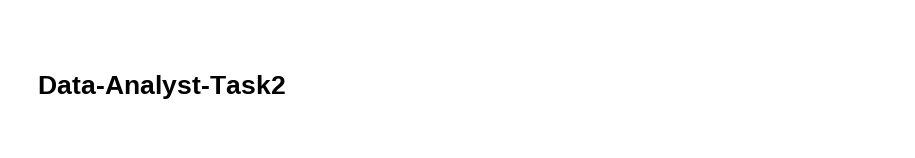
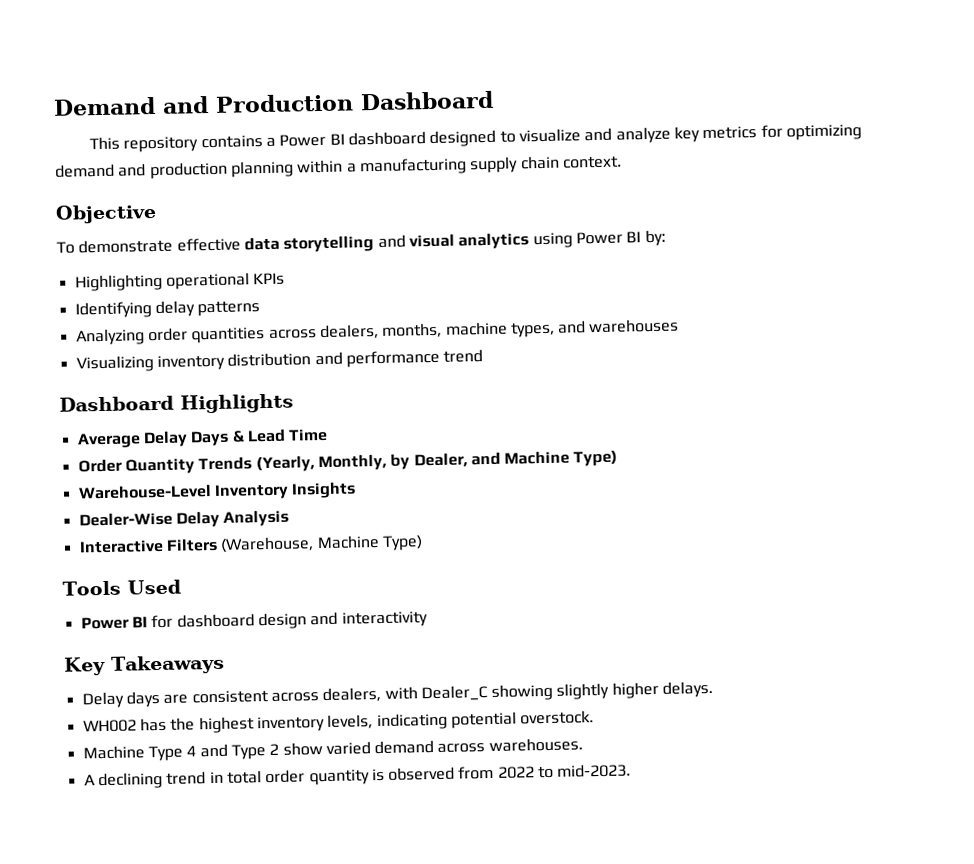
[38,75,286,99] Data-Analyst-Task2 -> [53,90,494,116] [89,124,862,153] [55,155,622,180] [55,203,157,224] [56,229,666,254] [74,272,286,292] [74,300,261,319] [75,318,680,346] [75,349,484,373] [59,393,294,414] [76,428,329,449] [77,450,619,475] [77,481,357,500] [78,509,290,528] [78,534,423,554] [62,579,181,596] [80,611,428,630] [64,654,225,676] [81,680,714,709] [82,710,595,734] [82,737,583,762] [83,763,632,790] Demand and Production Dashboard // This repository contains a Power BI dashboard designed to visualize and analyze key metrics for optimizing demand and production planning within a manufacturing supply chain context. // Objective // To demonstrate effective data storytelling and visual analytics using Power BI by: // Highlighting operational KPIs // Identifying delay patterns // Analyzing order quantities across dealers, months, machine types, and warehouses // Visualizing inventory distribution and performance trend // Dashboard Highlights // Average Delay Days & Lead Time // Order Quantity Trends (Yearly, Monthly, by Dealer, and Machine Type) // Warehouse-Level Inventory Insights // Dealer-Wise Delay Analysis // Interactive Filters (Warehouse, Machine Type) // Tools Used // Power BI for dashboard design and interactivity // Key Takeaways // Delay days are consistent across dealers, with Dealer_C showing slightly higher delays. // WH002 has the highest inventory levels, indicating potential overstock. // Machine Type 4 and Type 2 show varied demand across warehouses. // A declining trend in total order quantity is observed from 2022 to mid-2023.

